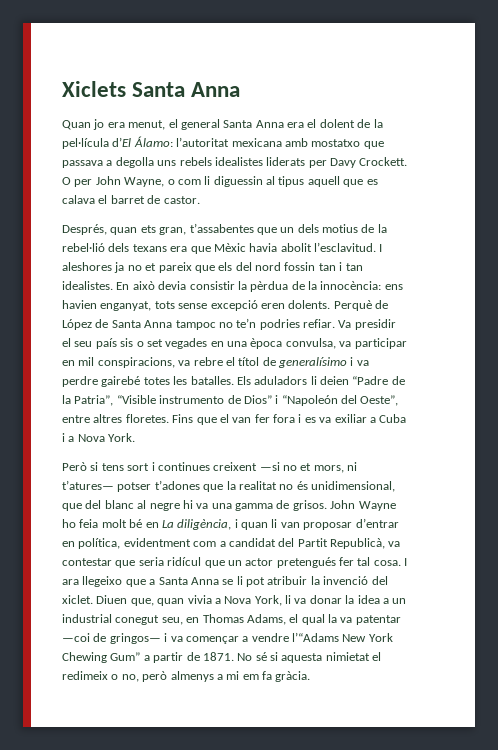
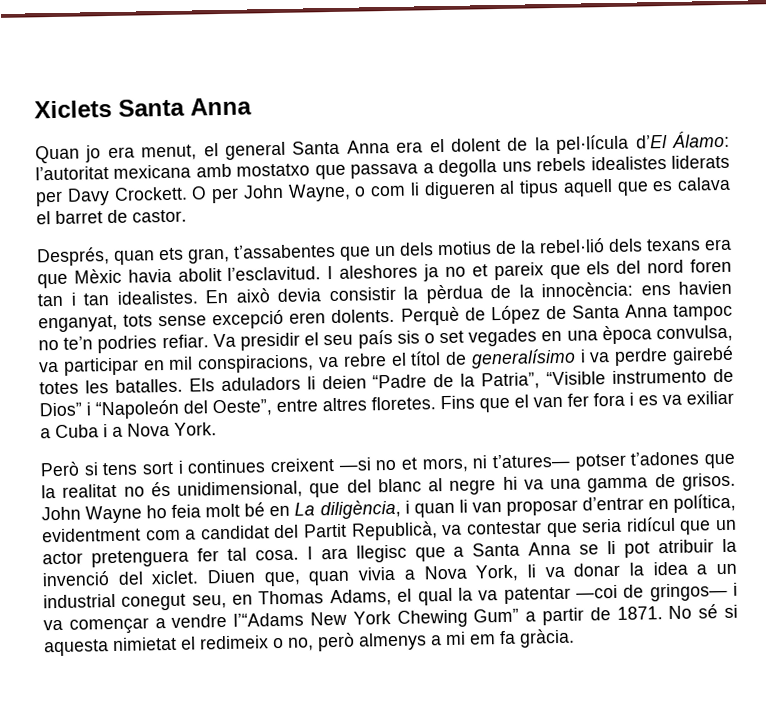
[213,176,263,187] diguessin -> [423,181,496,200] digueren
[284,262,316,271] fossin -> [690,258,733,273] foren
[276,557,336,568] pretengués -> [90,549,189,568] pretenguera
[82,576,123,587] llegeixo -> [355,544,407,563] llegisc

